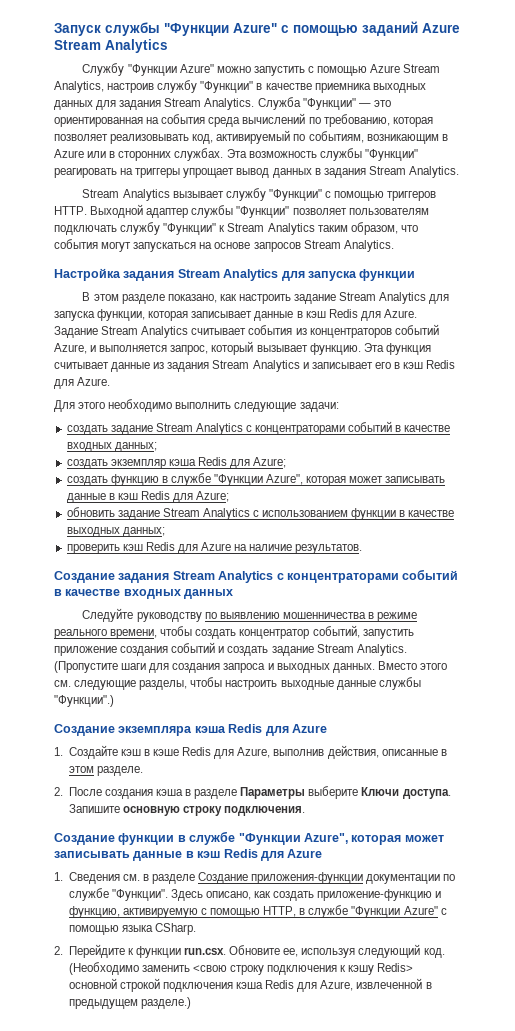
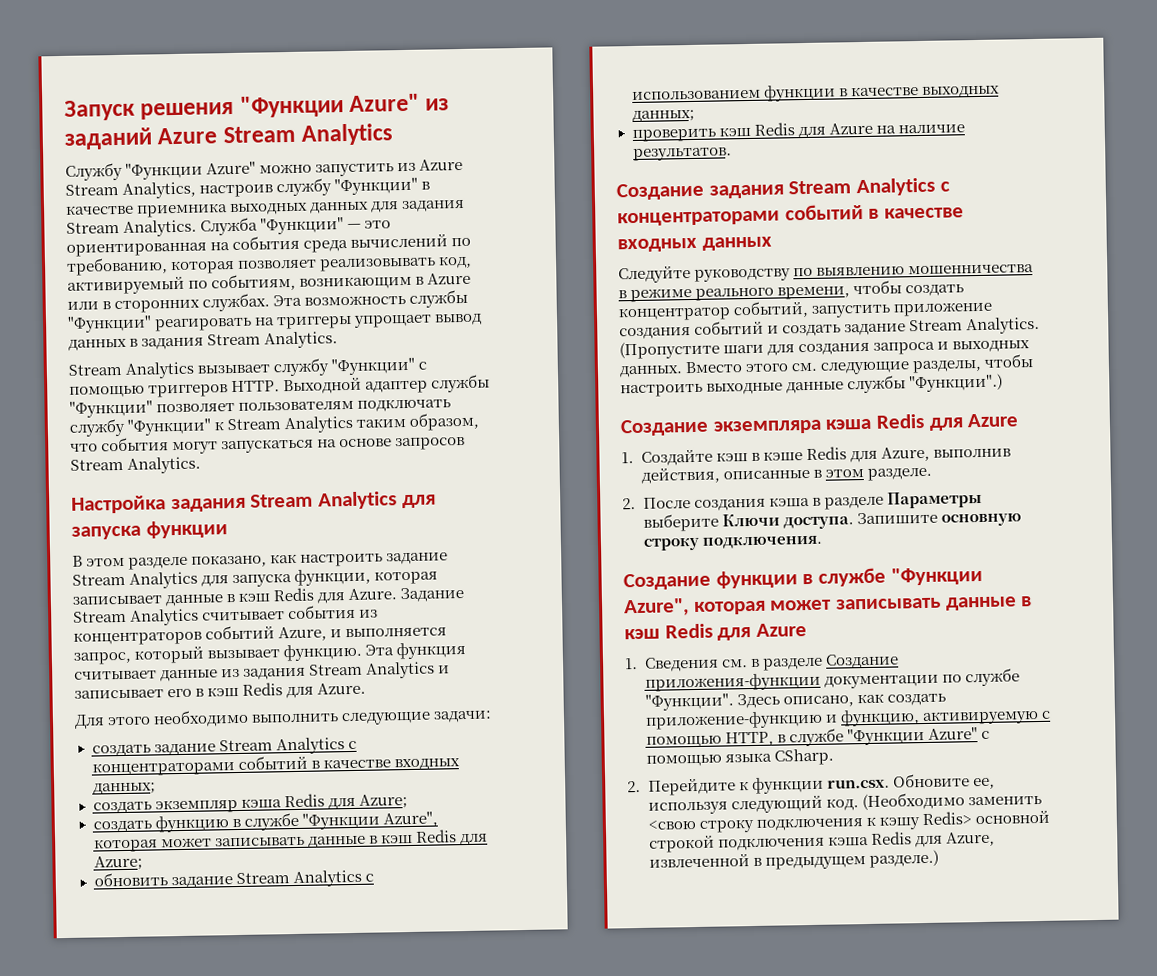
[105,22,358,36] службы "Функции Azure" с помощью -> [140,93,450,120] решения "Функции Azure" из
[307,66,368,76] с помощью -> [397,162,417,172] из

